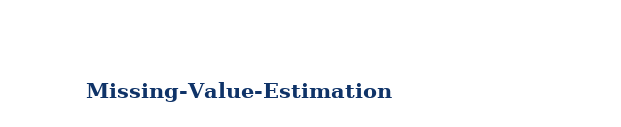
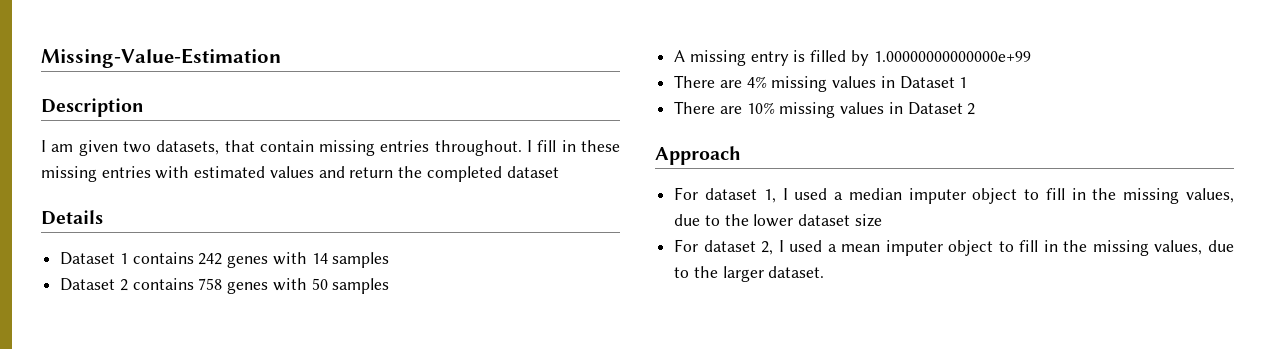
(392, 92) none -> [41,98,144,117] [41,140,620,156] [41,166,559,182] [41,210,103,225] [60,252,390,268] [60,278,390,294] [674,50,1031,66] [674,75,968,92] [674,101,976,118] [655,146,741,165] [674,187,1234,204] [674,214,882,227] [674,239,1234,256] [674,266,825,282] // Description // I am given two datasets, that contain missing entries throughout. I fill in these missing entries with estimated values and return the completed dataset // Details // Dataset 1 contains 242 genes with 14 samples // Dataset 2 contains 758 genes with 50 samples // A missing entry is filled by 1.00000000000000e+99 // There are 4% missing values in Dataset 1 // There are 10% missing values in Dataset 2 // Approach // For dataset 1, I used a median imputer object to fill in the missing values, due to the lower dataset size // For dataset 2, I used a mean imputer object to fill in the missing values, due to the larger dataset.

